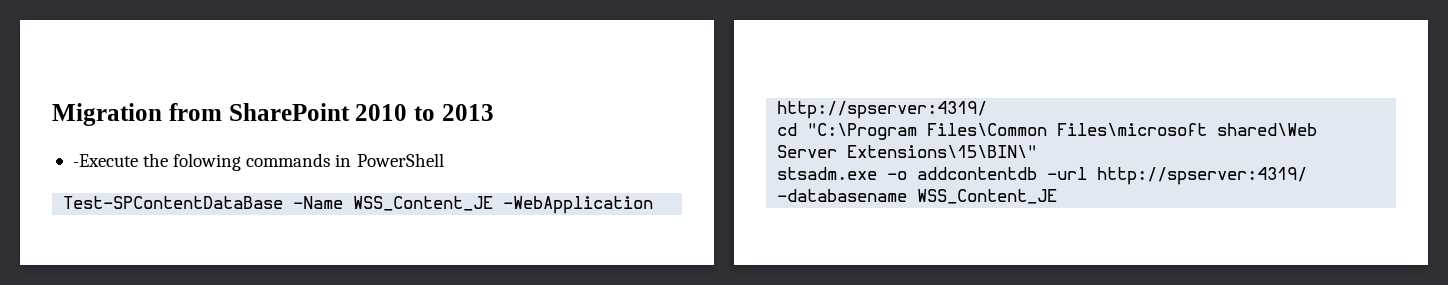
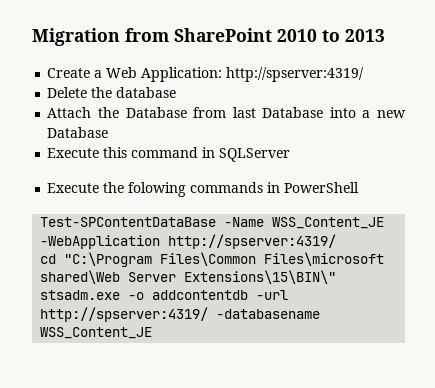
[72,154,138,167] -Execute -> [47,67,365,82] [47,87,177,98] [47,107,406,118] [47,127,109,138] [47,147,291,162] [47,183,100,193] Create a Web Application: http://spserver:4319/ // Delete the database // Attach the Database from last Database into a new Database // Execute this command in SQLServer // Execute

